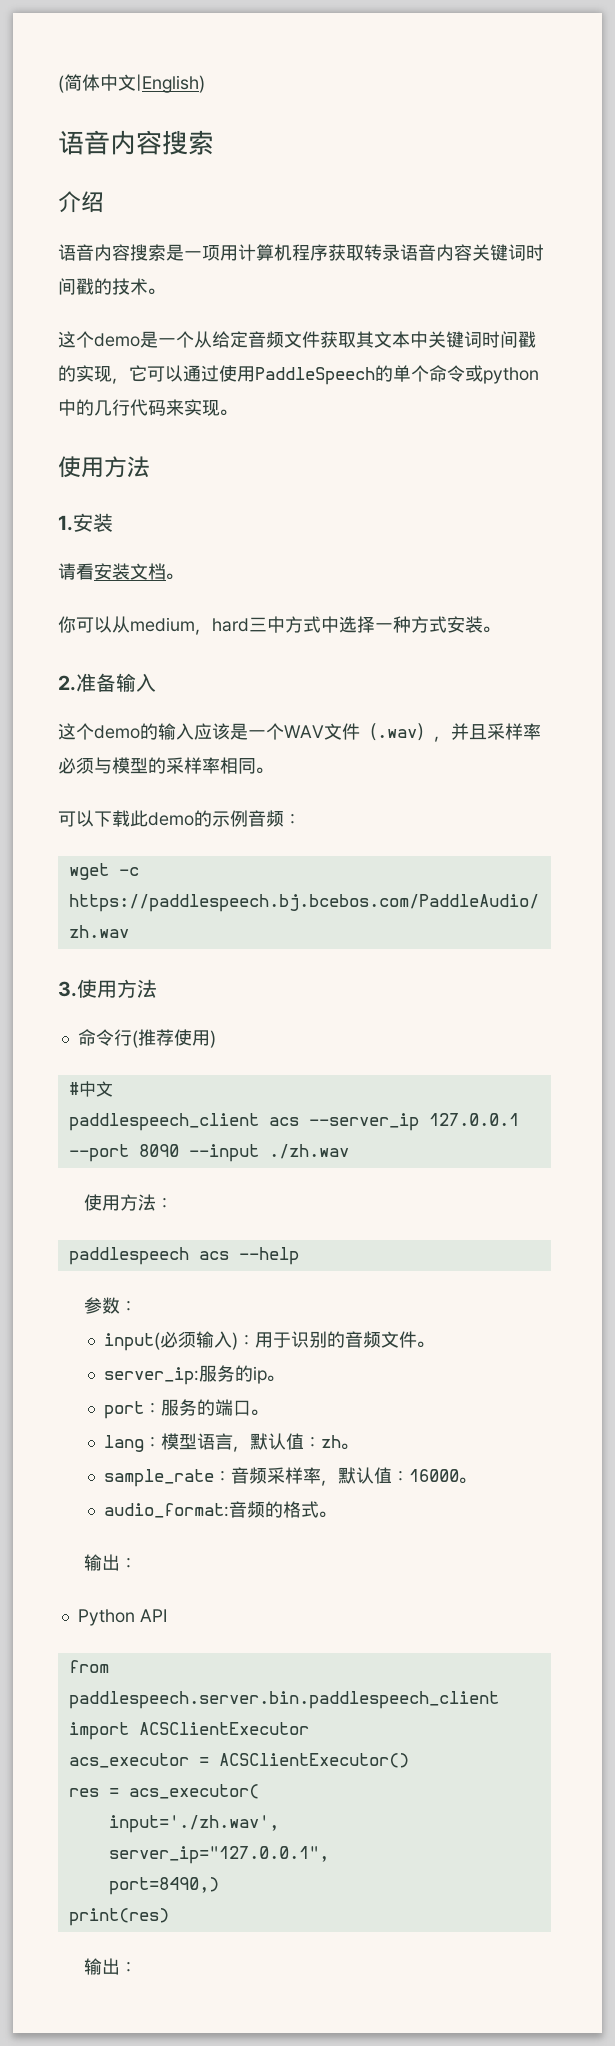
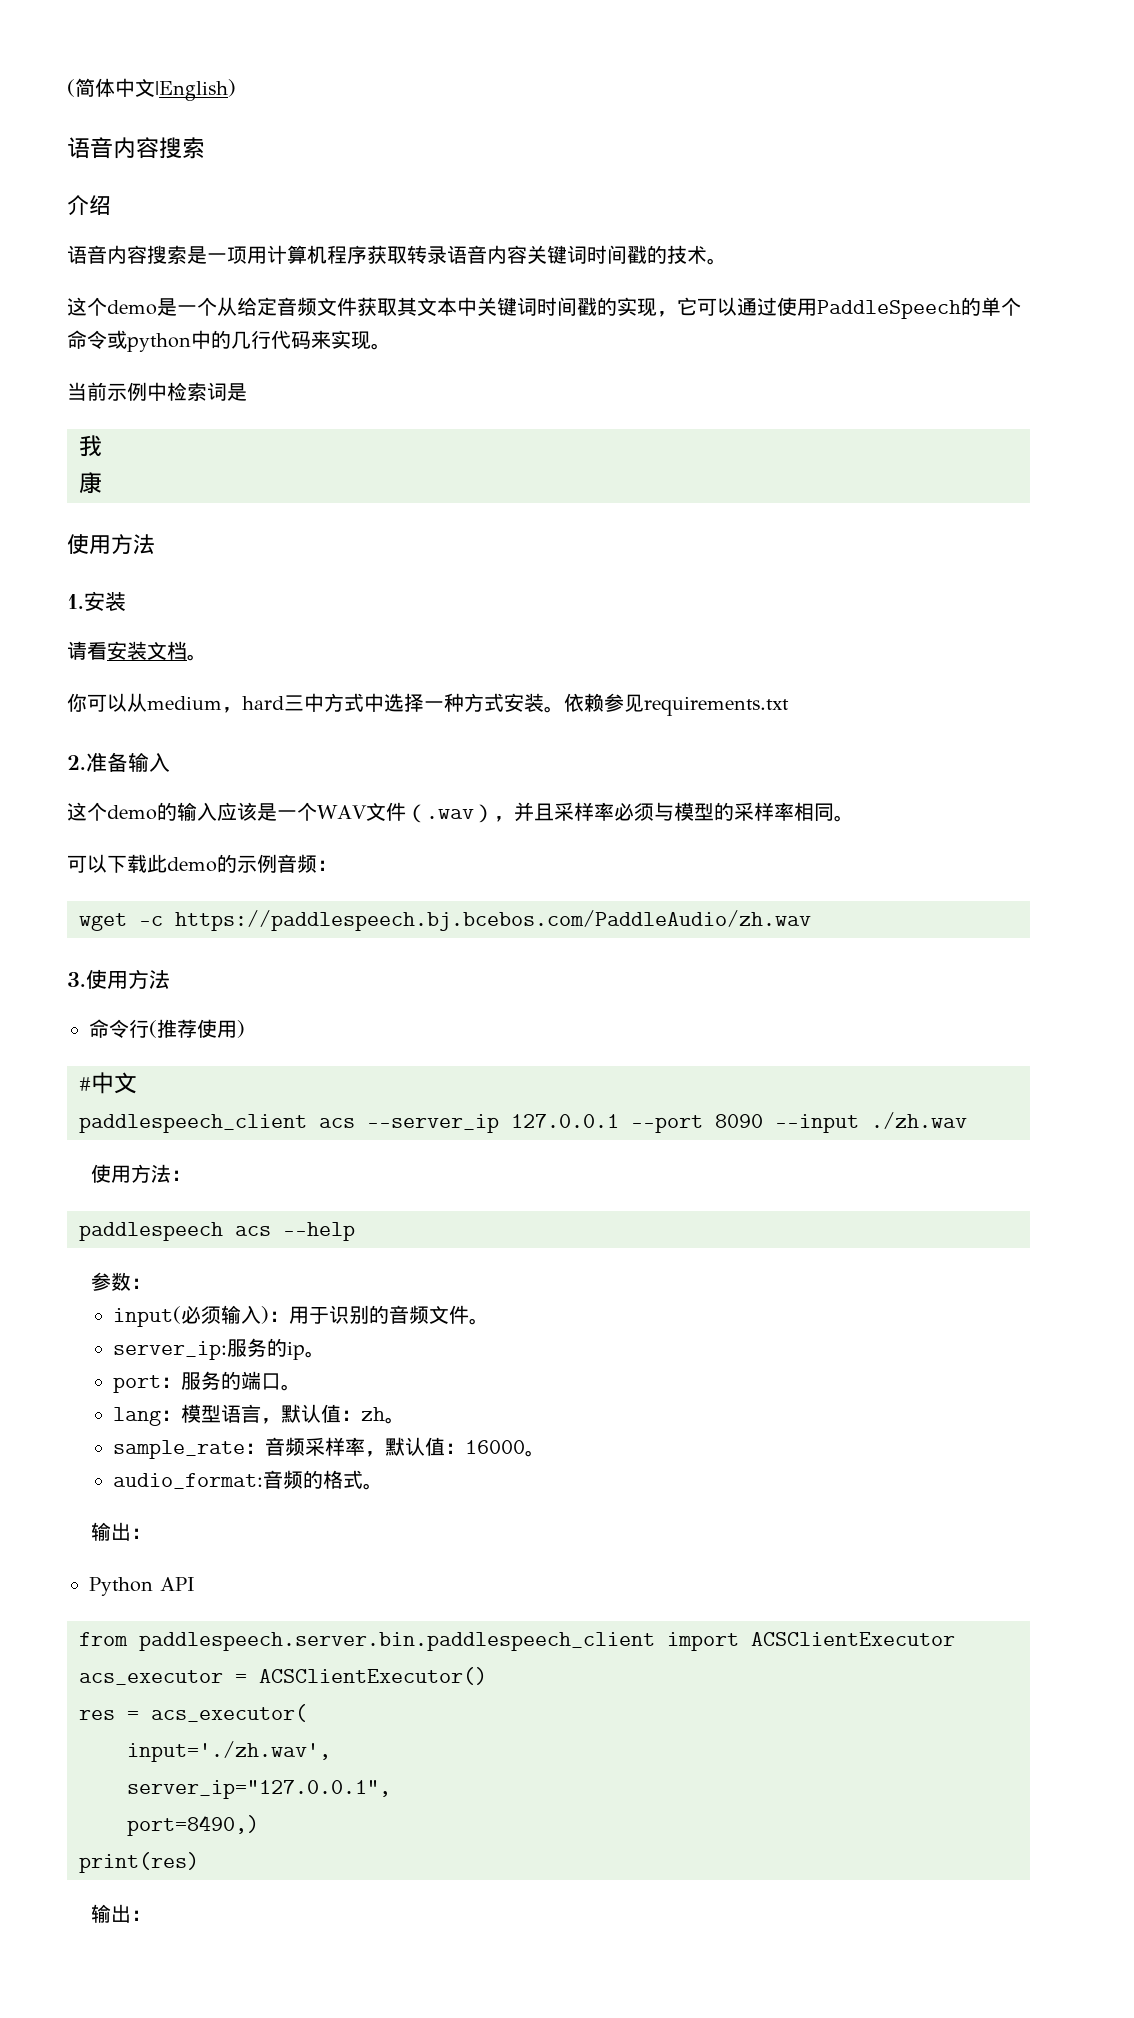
(237, 412) none -> [67,382,247,401] [79,435,102,457] [79,472,102,494] // 当前示例中检索词是 // 我 // 康
(500, 629) none -> [564,693,789,716] 依赖参见requirements.txt

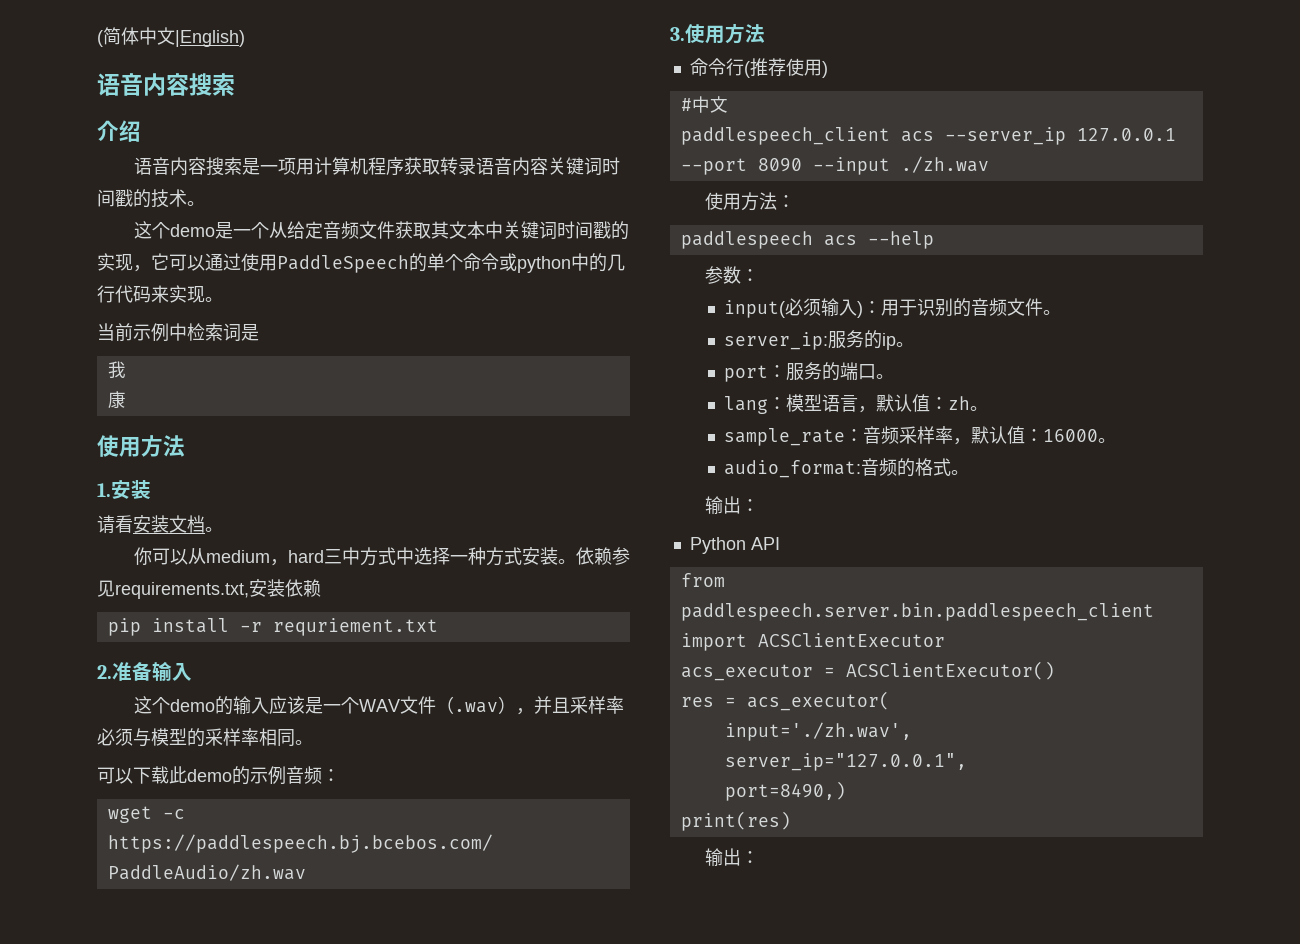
[644,696,789,716] requirements.txt -> [115,579,321,599] [107,618,438,636] requirements.txt,安装依赖 // pip install -r requriement.txt

